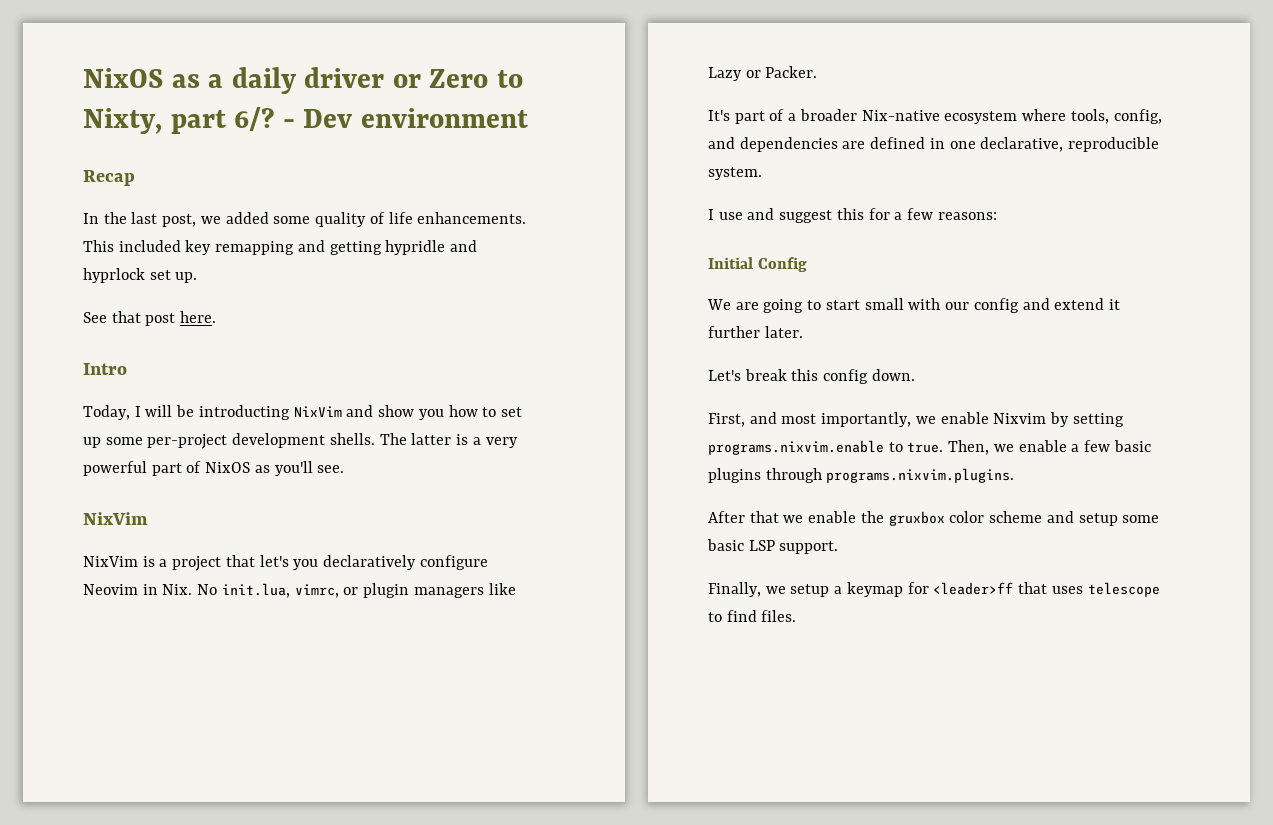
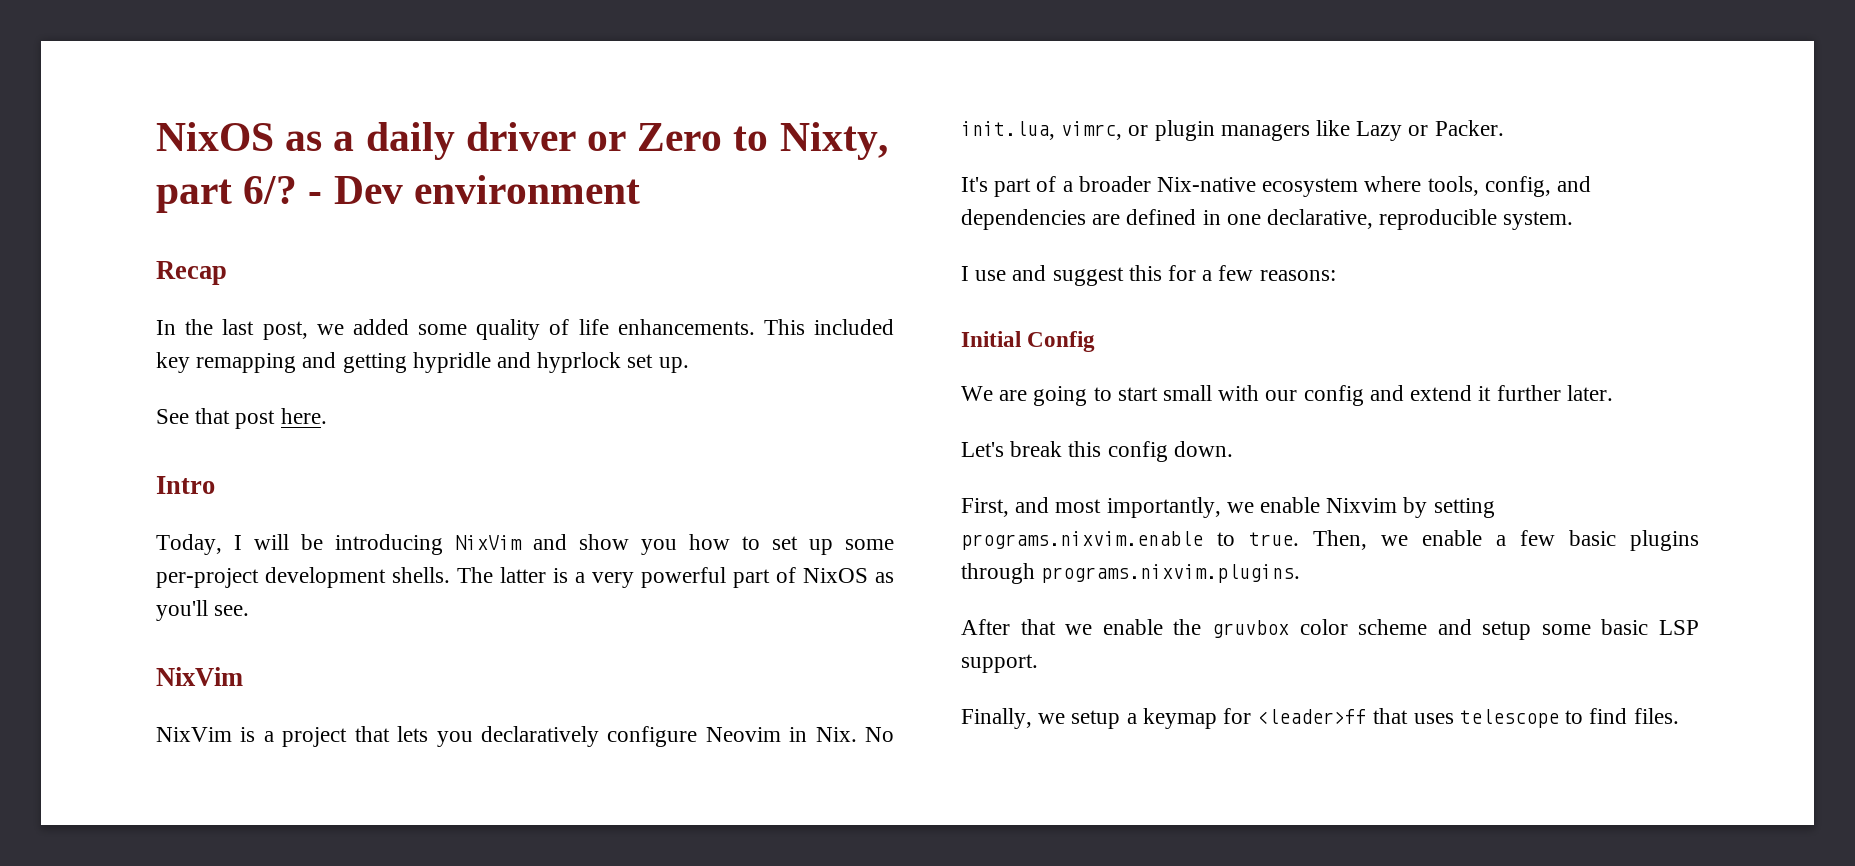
[198,405,290,420] introducting -> [335,534,443,555] introducing
[259,555,289,567] let's -> [397,726,429,742] lets
[888,511,945,526] gruxbox -> [1211,620,1289,638] gruvbox

